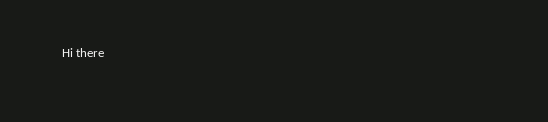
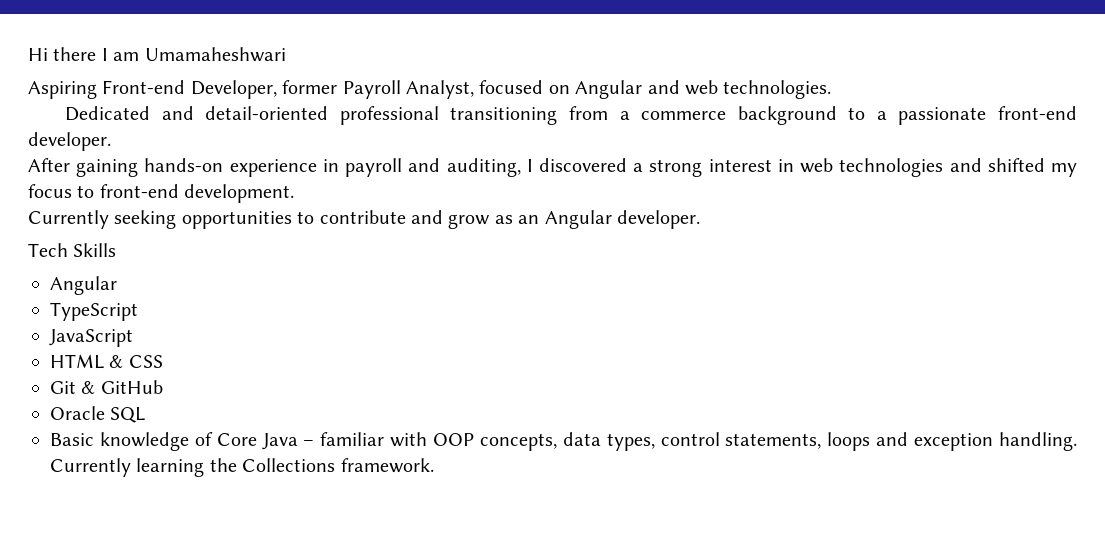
(105, 52) none -> [101,47,286,62] [28,80,832,99] [65,106,1077,125] [28,132,111,151] [28,158,1077,177] [28,184,295,203] [28,210,700,229] [28,243,117,257] [50,276,117,295] [50,302,138,321] [49,329,133,347] [50,354,163,369] [50,380,163,394] [50,406,146,423] [50,432,1077,451] [50,458,434,477] I am Umamaheshwari // Aspiring Front-end Developer, former Payroll Analyst, focused on Angular and web technologies. // Dedicated and detail-oriented professional transitioning from a commerce background to a passionate front-end developer. // After gaining hands-on experience in payroll and auditing, I discovered a strong interest in web technologies and shifted my focus to front-end development. // Currently seeking opportunities to contribute and grow as an Angular developer. // Tech Skills // Angular // TypeScript // JavaScript // HTML & CSS // Git & GitHub // Oracle SQL // Basic knowledge of Core Java – familiar with OOP concepts, data types, control statements, loops and exception handling. Currently learning the Collections framework.

